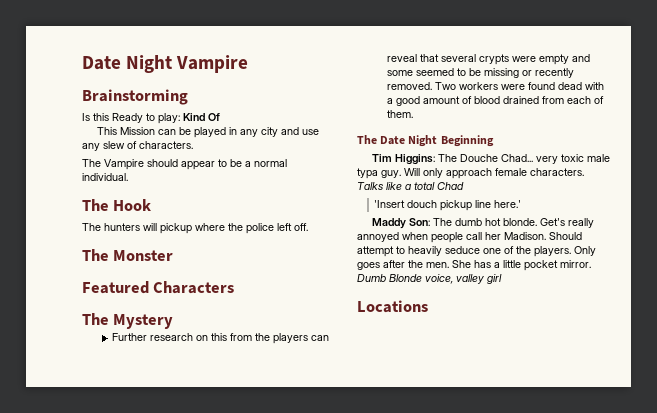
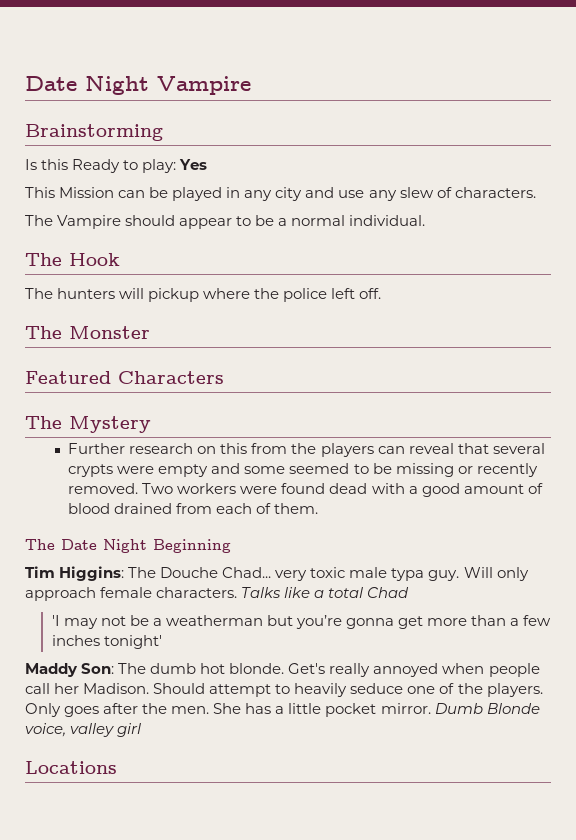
[183,113,220,121] Kind Of -> [179,159,208,170] Yes
[374,200,522,211] 'Insert douch pickup line here.' -> [51,615,552,629] [51,635,162,649] 'I may not be a weatherman but you’re gonna get more than a few inches tonight'

